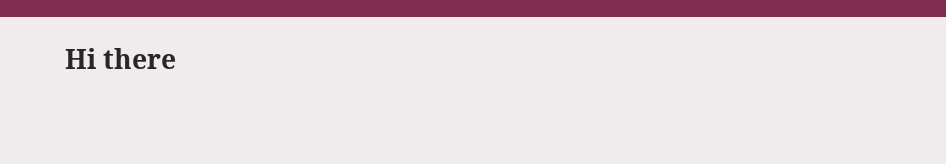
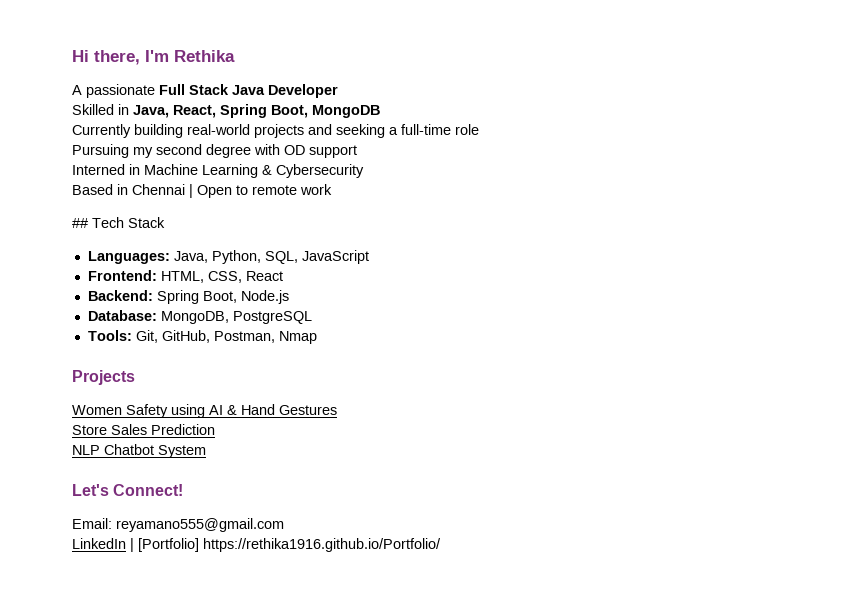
[103,48,177,69] there -> [94,50,235,65] [72,84,338,98] [72,104,380,118] [72,124,479,138] [72,144,357,158] [72,164,364,178] [72,184,332,198] [72,217,165,228] [87,250,369,264] [87,270,283,283] [87,290,289,304] [87,310,312,324] [87,330,317,344] [72,370,135,385] [72,404,337,418] [72,424,215,435] [72,444,206,458] [72,484,184,496] [72,518,284,532] [72,538,441,552] there, I'm Rethika // A passionate Full Stack Java Developer // Skilled in Java, React, Spring Boot, MongoDB // Currently building real-world projects and seeking a full-time role // Pursuing my second degree with OD support // Interned in Machine Learning & Cybersecurity // Based in Chennai | Open to remote work // ## Tech Stack // Languages: Java, Python, SQL, JavaScript // Frontend: HTML, CSS, React // Backend: Spring Boot, Node.js // Database: MongoDB, PostgreSQL // Tools: Git, GitHub, Postman, Nmap // Projects // Women Safety using AI & Hand Gestures // Store Sales Prediction // NLP Chatbot System // Let's Connect! // Email: reyamano555@gmail.com // LinkedIn | [Portfolio] https://rethika1916.github.io/Portfolio/

